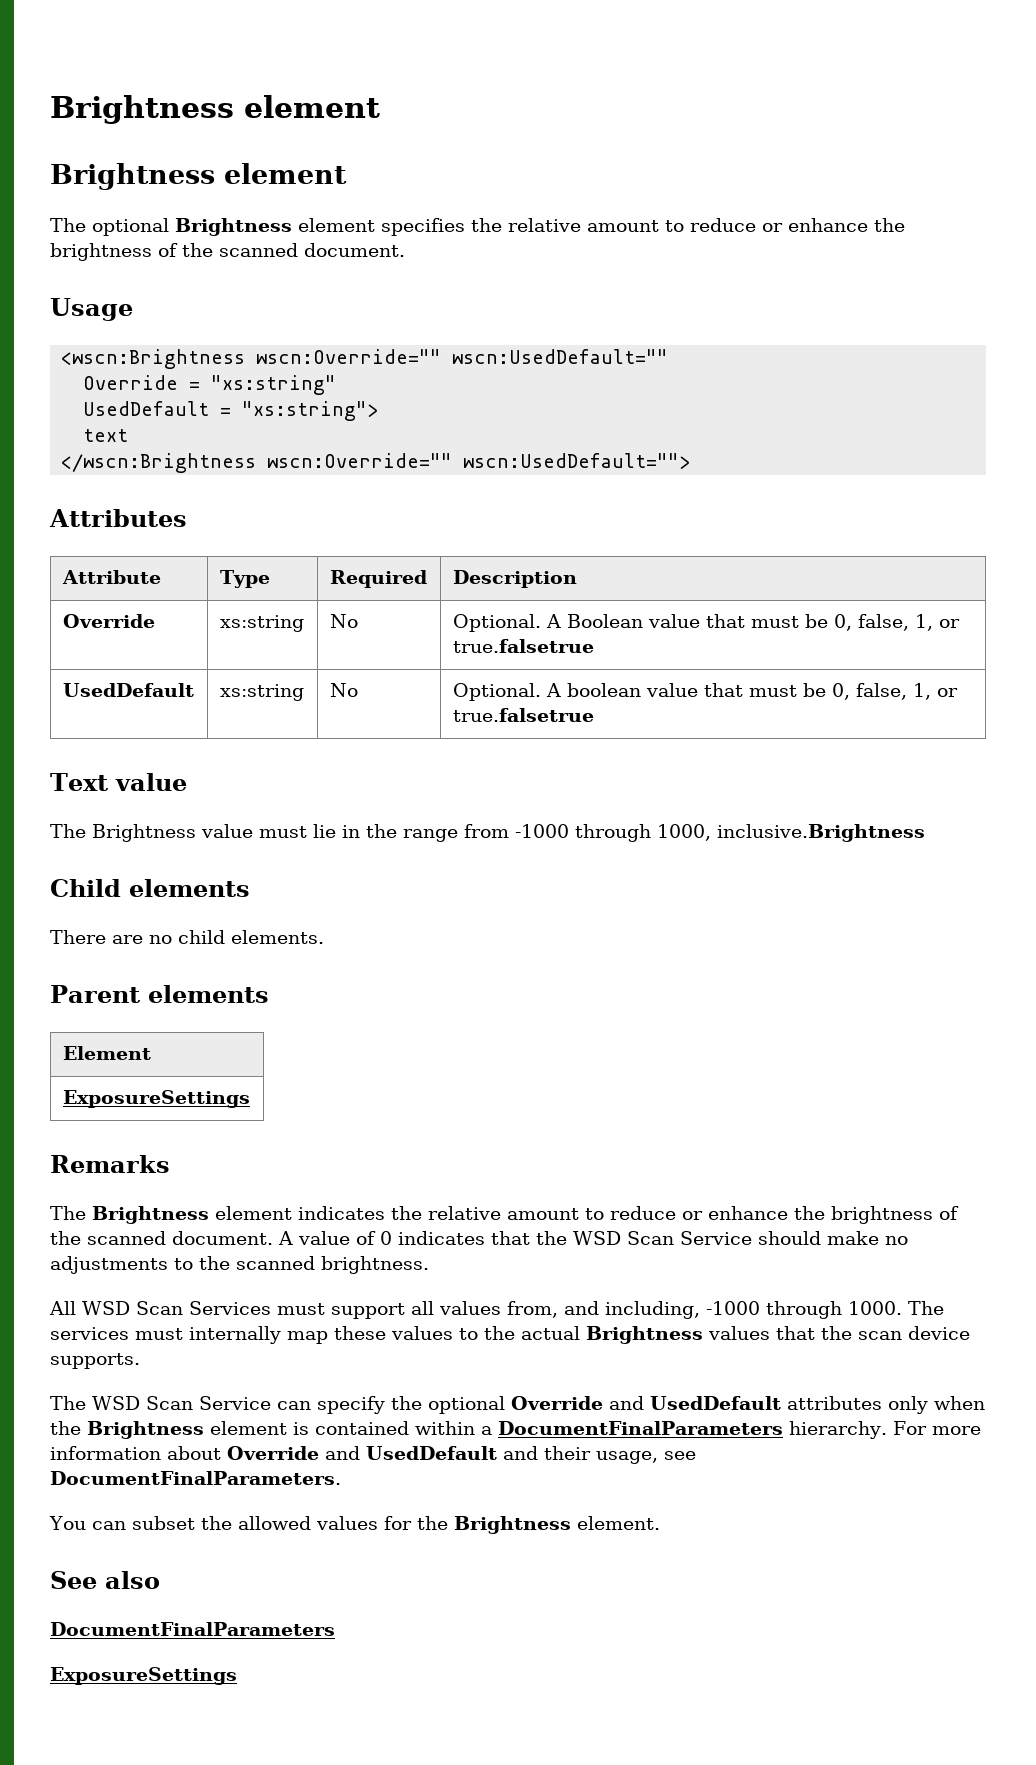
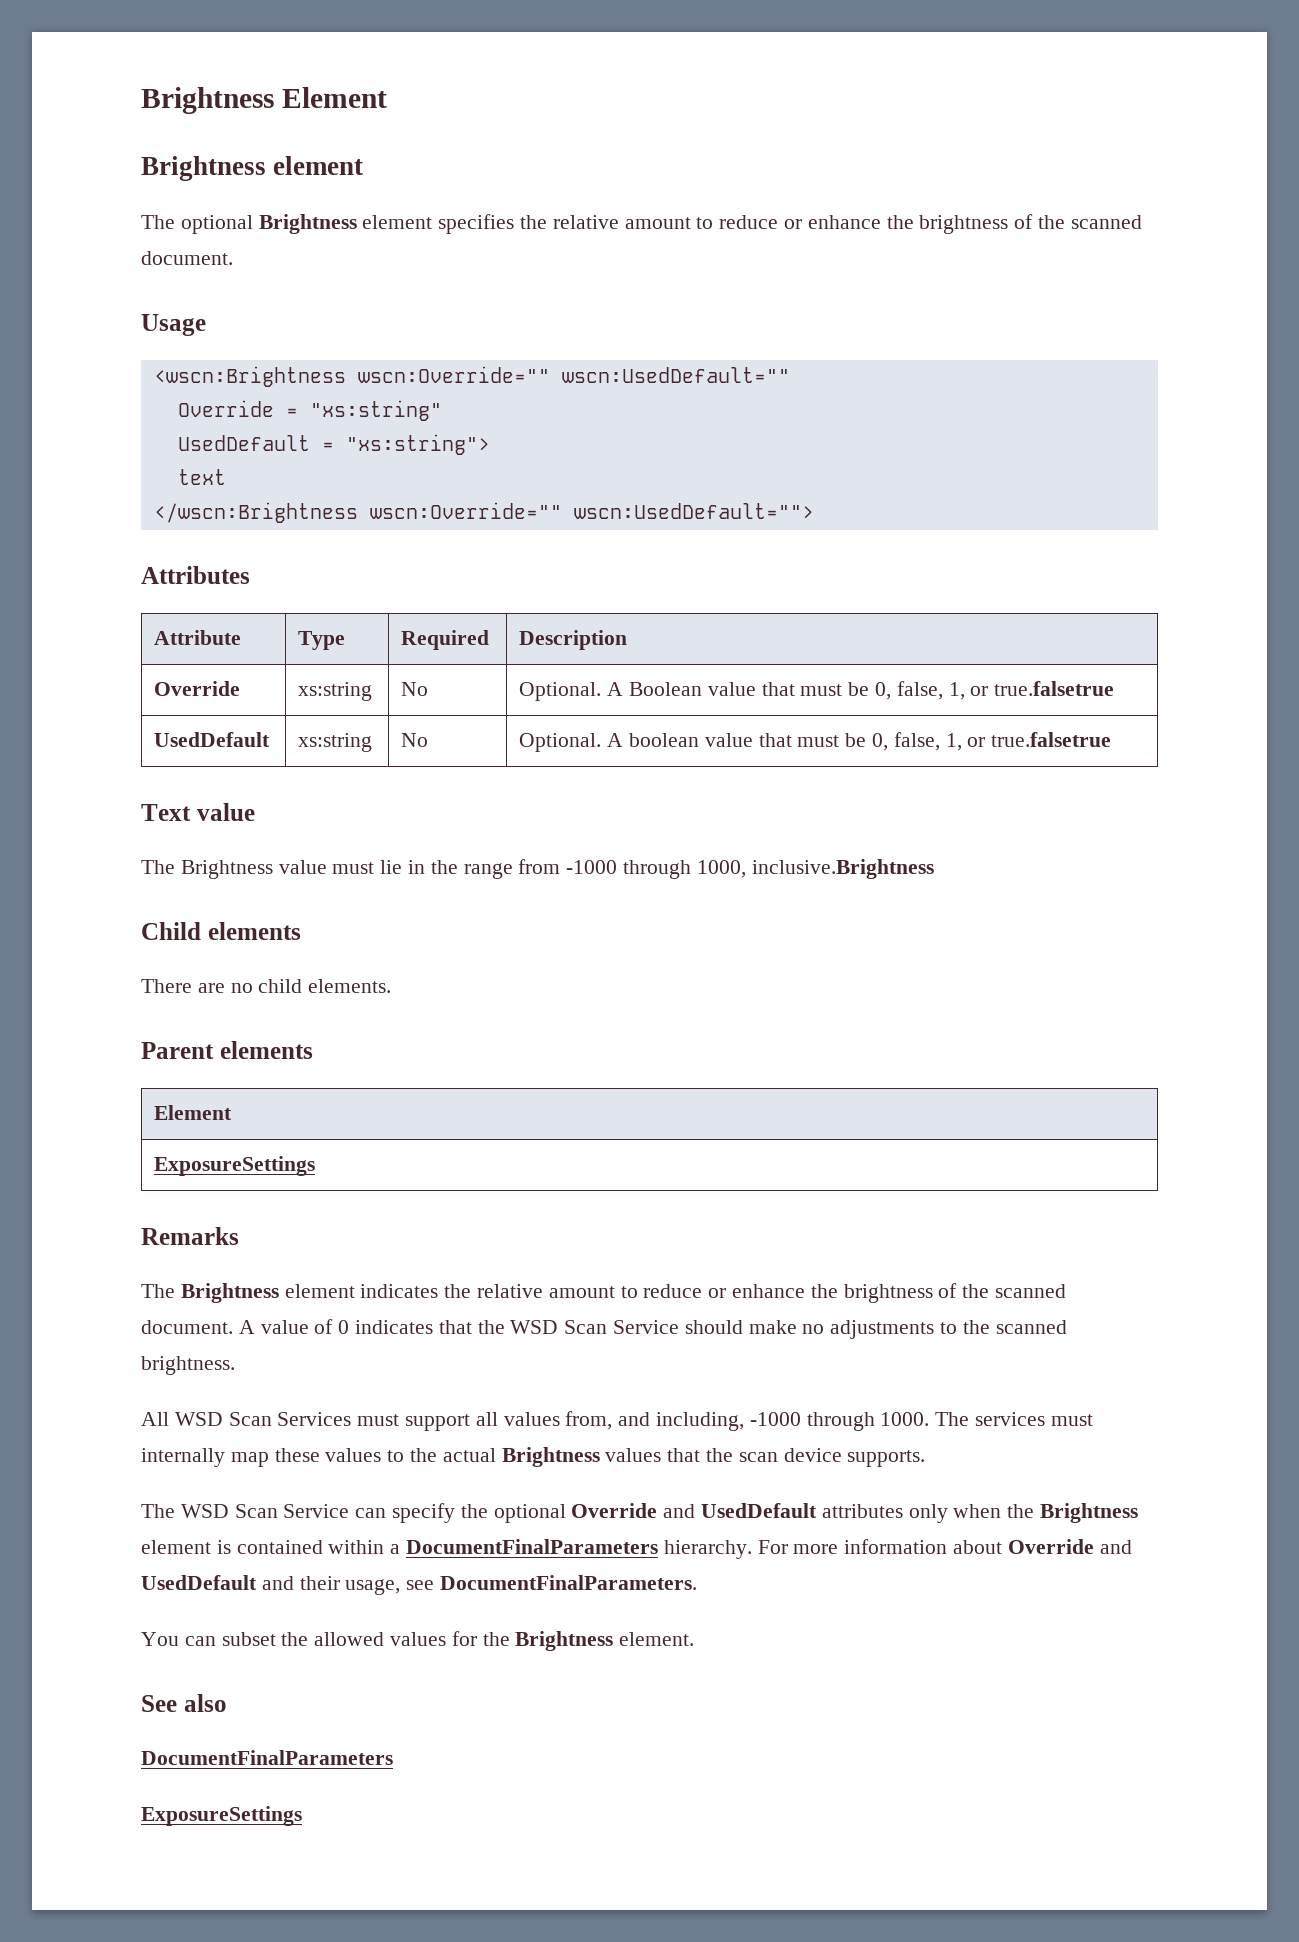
[50,95,380,124] Brightness element -> [141,87,387,114] Brightness Element

